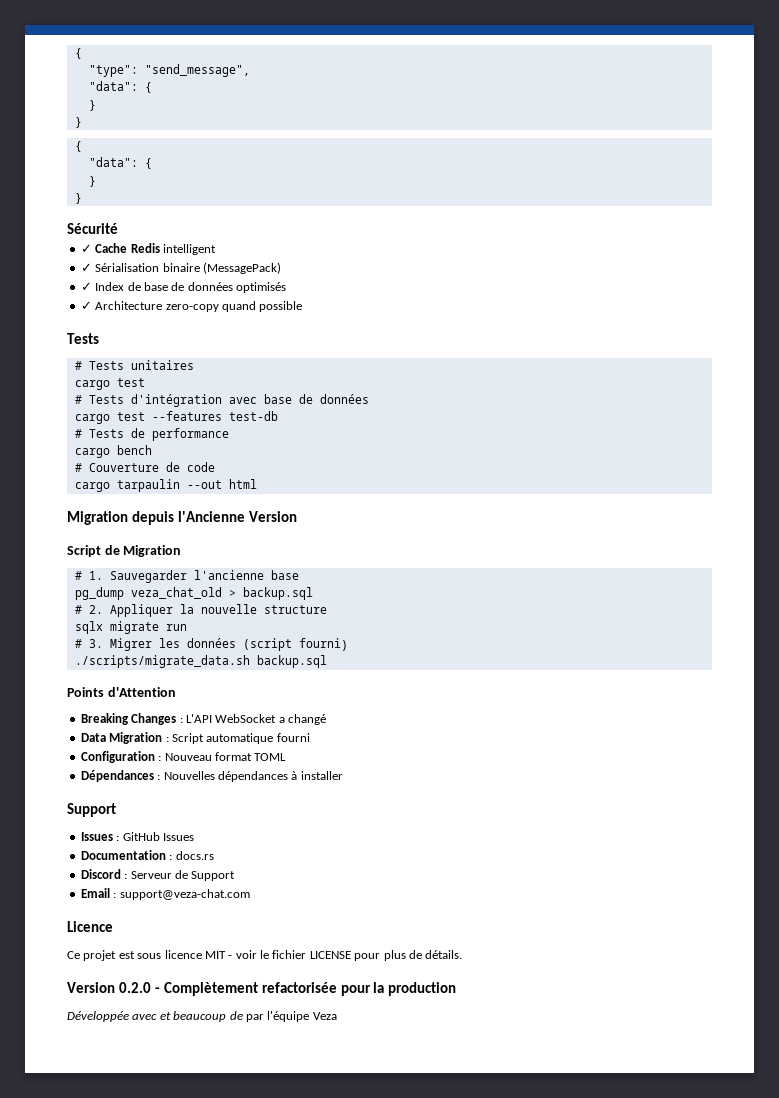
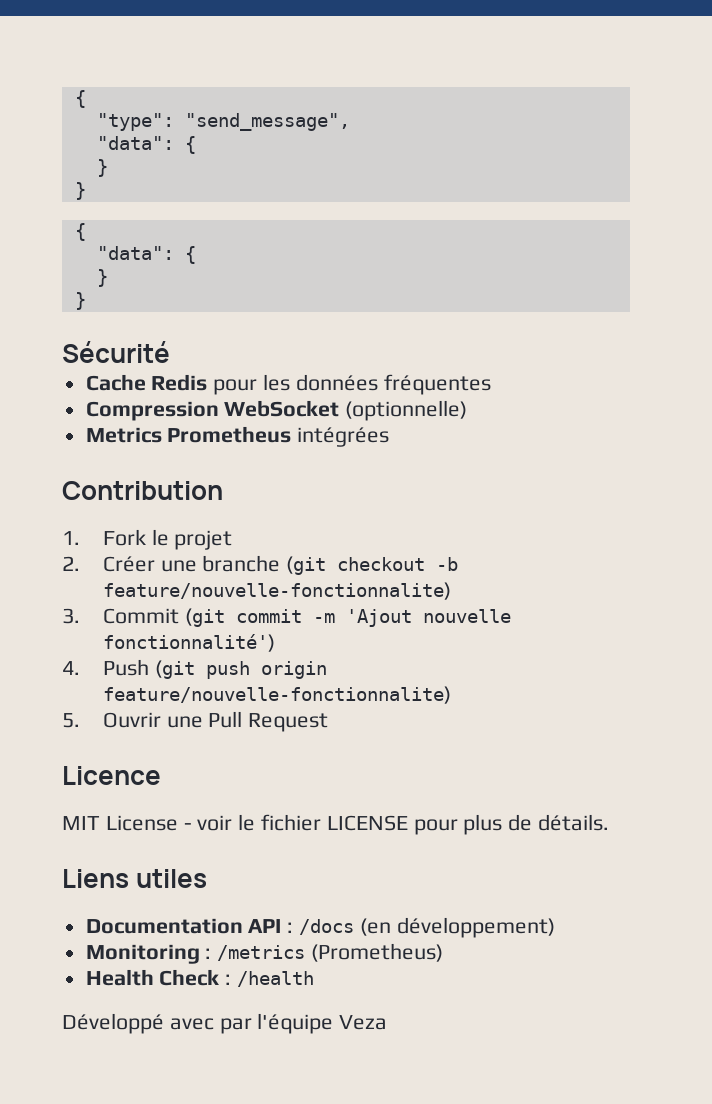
[80,244,92,253] ✓ -> (170, 352) none
[162,244,216,255] [80,262,281,274] [80,282,286,293] [80,301,303,312] [67,333,99,344] [74,360,194,370] [74,378,145,390] [74,394,369,407] [74,411,278,424] [74,428,229,441] [74,445,152,458] [74,462,215,472] [74,479,257,492] [67,511,297,525] [67,545,182,557] [74,570,299,583] [74,587,313,600] [74,604,327,617] [74,621,187,634] [74,638,348,651] [74,655,327,668] [67,687,176,697] [80,713,326,725] [80,732,310,744] [80,751,287,763] [80,770,343,782] [67,803,116,817] [80,832,194,841] [80,850,214,860] [80,869,236,881] [80,888,250,900] [67,921,113,932] [67,950,226,961] intelligent // ✓ Sérialisation binaire (MessagePack) // ✓ Index de base de données optimisés // ✓ Architecture zero-copy quand possible // Tests // # Tests unitaires // cargo test // # Tests d'intégration avec base de données // cargo test --features test-db // # Tests de performance // cargo bench // # Couverture de code // cargo tarpaulin --out html // Migration depuis l'Ancienne Version // Script de Migration // # 1. Sauvegarder l'ancienne base // pg_dump veza_chat_old > backup.sql // # 2. Appliquer la nouvelle structure // sqlx migrate run // # 3. Migrer les données (script fourni) // ./scripts/migrate_data.sh backup.sql // Points d'Attention // Breaking Changes : L'API WebSocket a changé // Data Migration : Script automatique fourni // Configuration : Nouveau format TOML // Dépendances : Nouvelles dépendances à installer // Support // Issues : GitHub Issues // Documentation : docs.rs // Discord : Serveur de Support // Email : support@veza-chat.com // Licence // Ce projet est sous licence MIT -> [213,374,491,395] [85,400,468,421] [85,426,390,447] [62,481,223,500] [62,529,233,550] [62,555,459,575] [102,582,451,600] [62,608,511,627] [102,634,275,652] [62,659,327,679] [102,686,451,704] [62,711,329,732] [62,766,161,785] [62,815,178,831] pour les données fréquentes // Compression WebSocket (optionnelle) // Metrics Prometheus intégrées // Contribution // 1. Fork le projet // 2. Créer une branche (git checkout -b feature/nouvelle-fonctionnalite) // 3. Commit (git commit -m 'Ajout nouvelle fonctionnalité') // 4. Push (git push origin feature/nouvelle-fonctionnalite) // 5. Ouvrir une Pull Request // Licence // MIT License
[67,982,457,996] [67,1011,243,1022] Version 0.2.0 - Complètement refactorisée pour la production // Développée avec et beaucoup de -> [62,869,208,888] [85,917,555,938] [85,943,444,964] [85,969,315,987] [62,1013,214,1034] Liens utiles // Documentation API : /docs (en développement) // Monitoring : /metrics (Prometheus) // Health Check : /health // Développé avec

